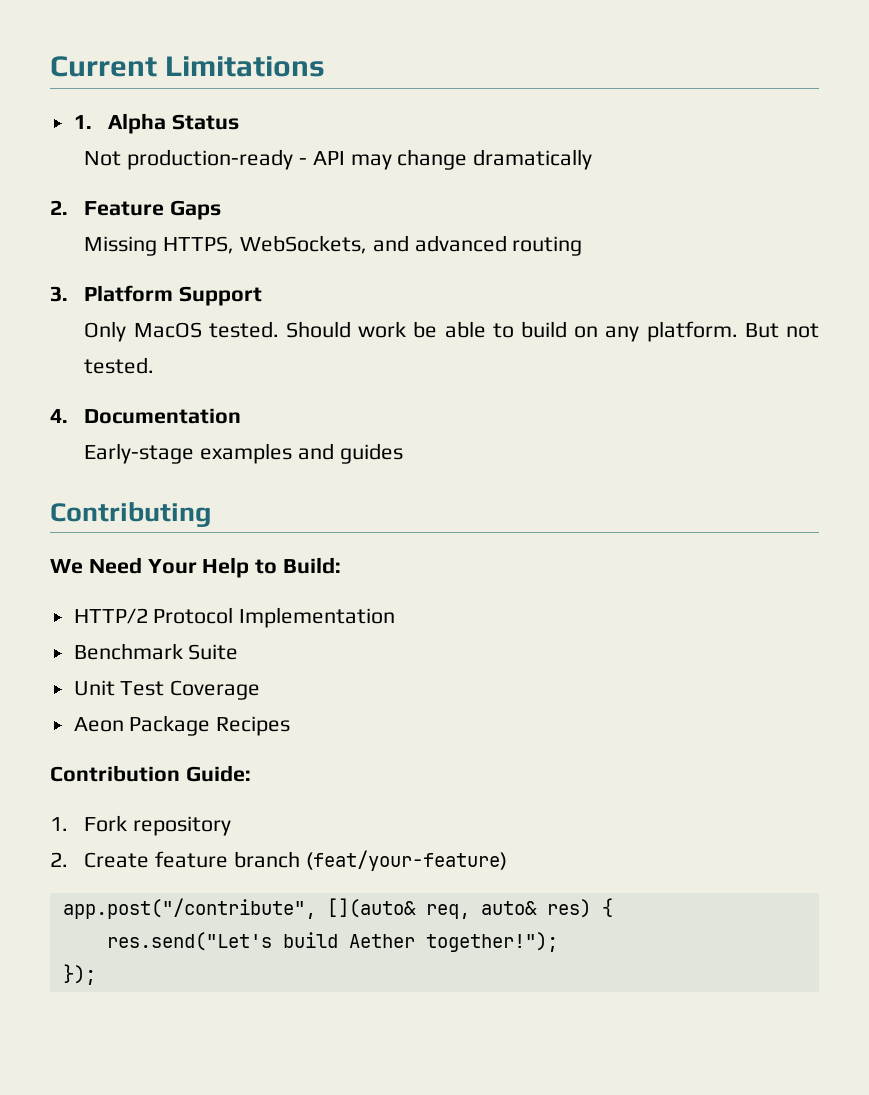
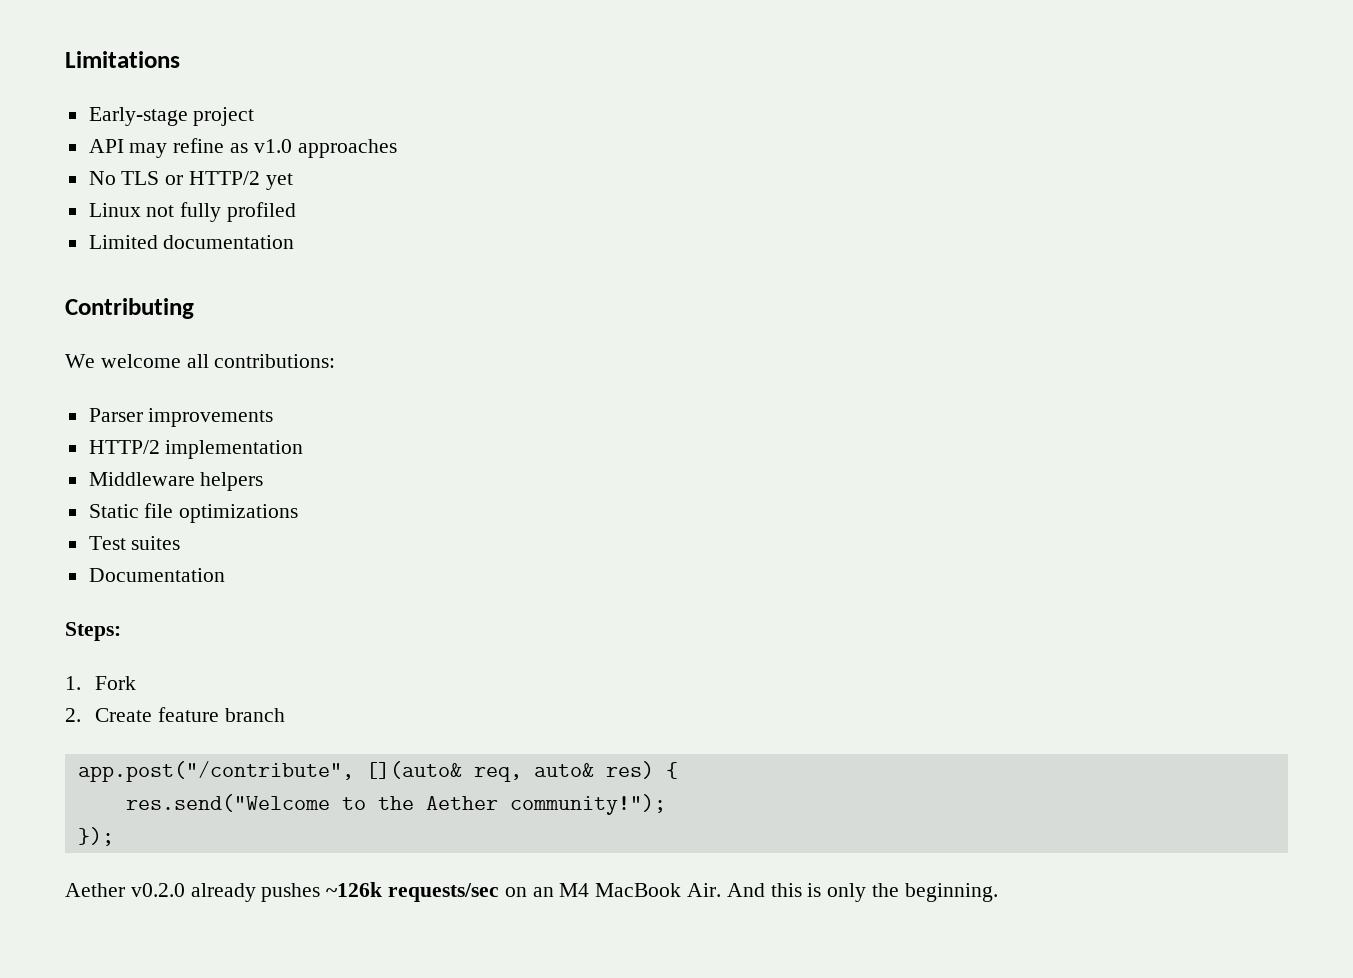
[50,56,157,77] Current -> (65, 59) none
[73,113,239,134] [84,149,593,170] [50,200,222,220] [84,235,583,256] [50,285,263,306] [84,321,819,342] [84,357,155,374] [50,408,242,424] [84,443,403,464] [50,502,211,527] [50,557,342,578] [73,607,396,628] [73,643,239,660] [73,680,261,700] [73,715,291,736] [50,765,251,782] 1. Alpha Status // Not production-ready - API may change dramatically // 2. Feature Gaps // Missing HTTPS, WebSockets, and advanced routing // 3. Platform Support // Only MacOS tested. Should work be able to build on any platform. But not tested. // 4. Documentation // Early-stage examples and guides // Contributing // We Need Your Help to Build: // HTTP/2 Protocol Implementation // Benchmark Suite // Unit Test Coverage // Aeon Package Recipes // Contribution Guide: -> [88,107,255,126] [88,138,397,158] [88,171,293,190] [88,202,297,222] [88,235,295,249] [65,298,194,319] [65,354,336,368] [88,408,274,427] [88,440,304,459] [88,472,264,491] [88,503,299,523] [88,536,181,550] [88,568,225,582] [65,622,121,641] Early-stage project // API may refine as v1.0 approaches // No TLS or HTTP/2 yet // Linux not fully profiled // Limited documentation // Contributing // We welcome all contributions: // Parser improvements // HTTP/2 implementation // Middleware helpers // Static file optimizations // Test suites // Documentation // Steps:
[133,816,232,836] repository -> (137, 683) none
[305,850,507,871] (feat/your-feature) -> (285, 715) none
[106,932,558,952] [62,964,96,985] res.send("Let's build Aether together!"); // }); -> [125,794,666,815] [77,827,114,846] [65,882,998,902] res.send("Welcome to the Aether community!"); // }); // Aether v0.2.0 already pushes ~126k requests/sec on an M4 MacBook Air. And this is only the beginning.

